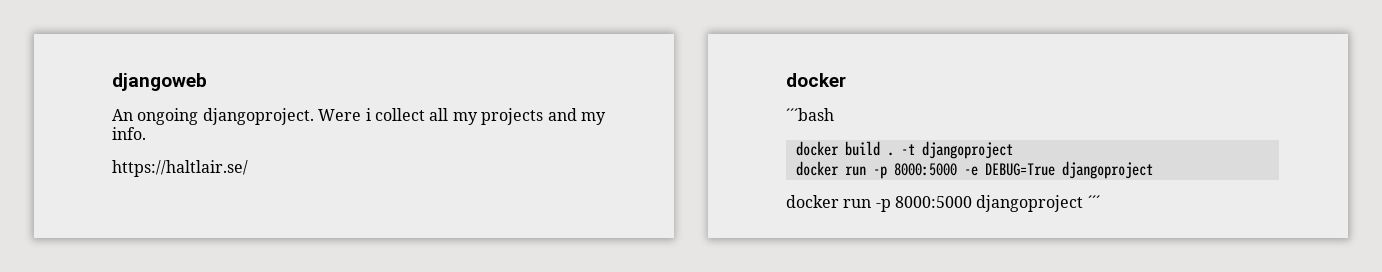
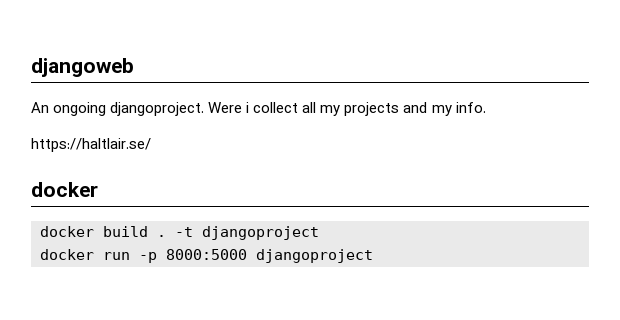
[786,108,834,121] // ´´´bash -> (98, 189) none
[963,161,1153,179] [786,195,1100,212] -e DEBUG=True djangoproject // docker run -p 8000:5000 djangoproject ´´´ -> [256,249,373,263] djangoproject

